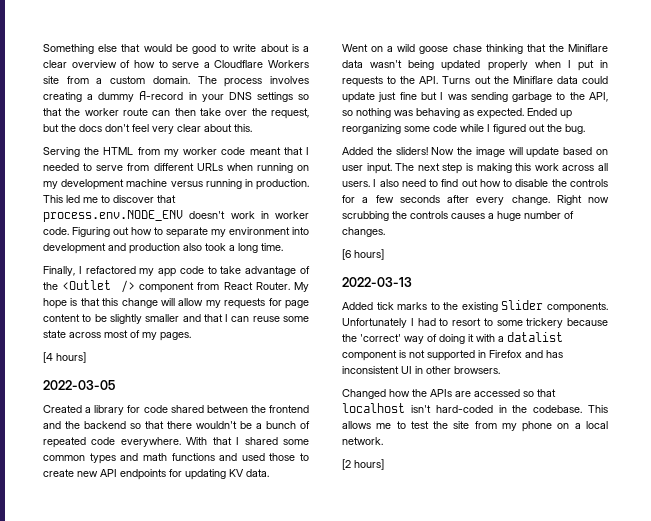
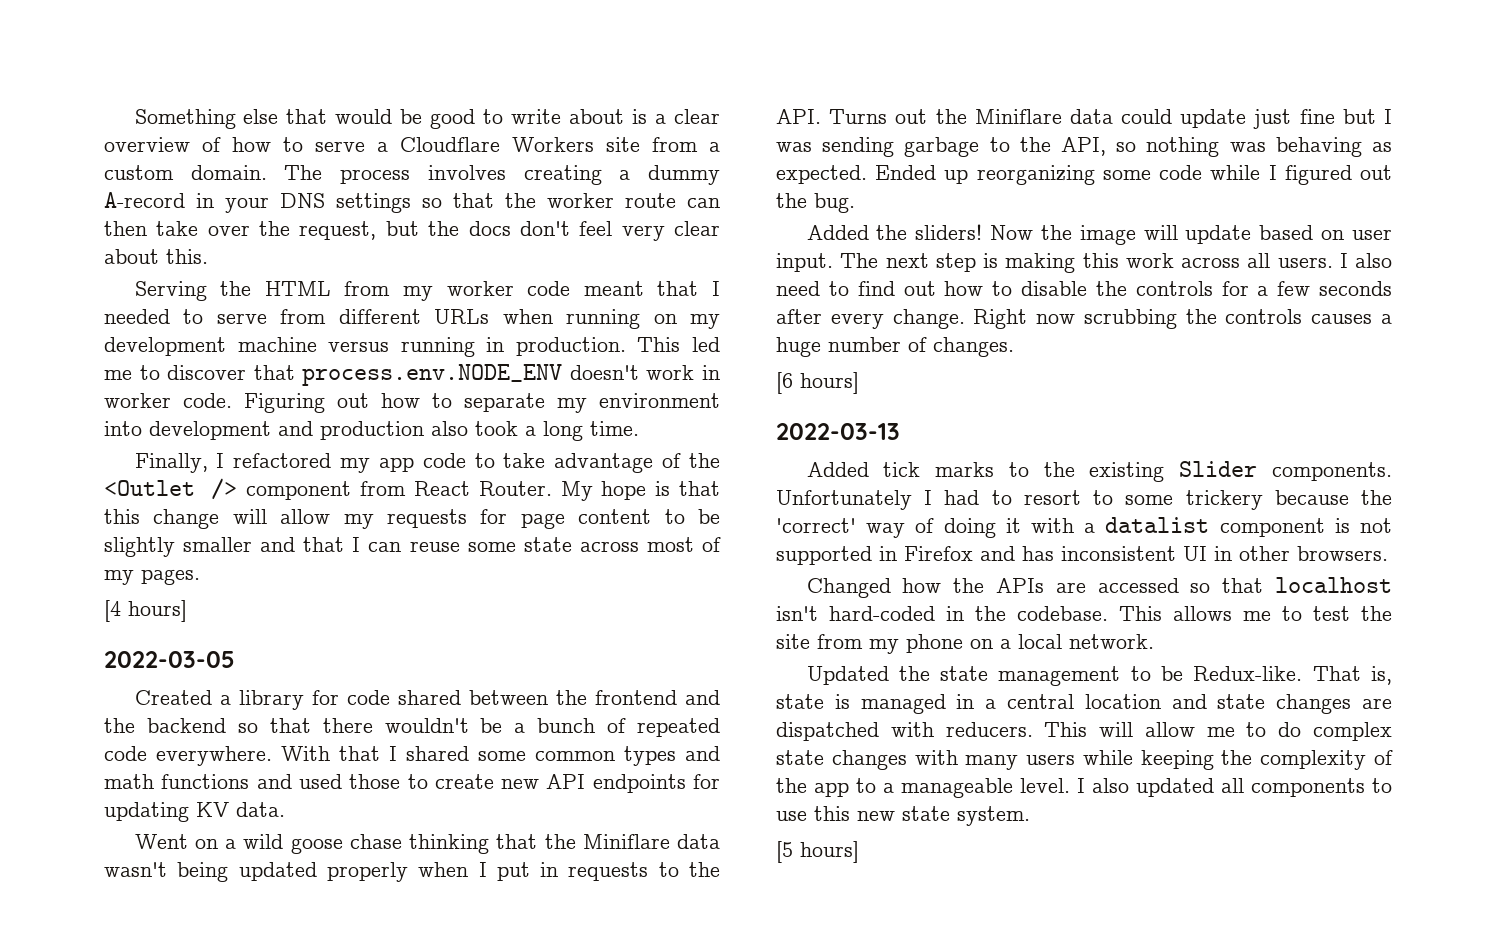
[342,459,351,470] [2 -> [806,666,1392,686] [776,694,1392,714] [776,722,1392,741] [776,750,1393,770] [776,778,1392,798] [776,806,1030,826] [776,841,793,863] Updated the state management to be Redux-like. That is, state is managed in a central location and state changes are dispatched with reducers. This will allow me to do complex state changes with many users while keeping the complexity of the app to a manageable level. I also updated all components to use this new state system. // [5

